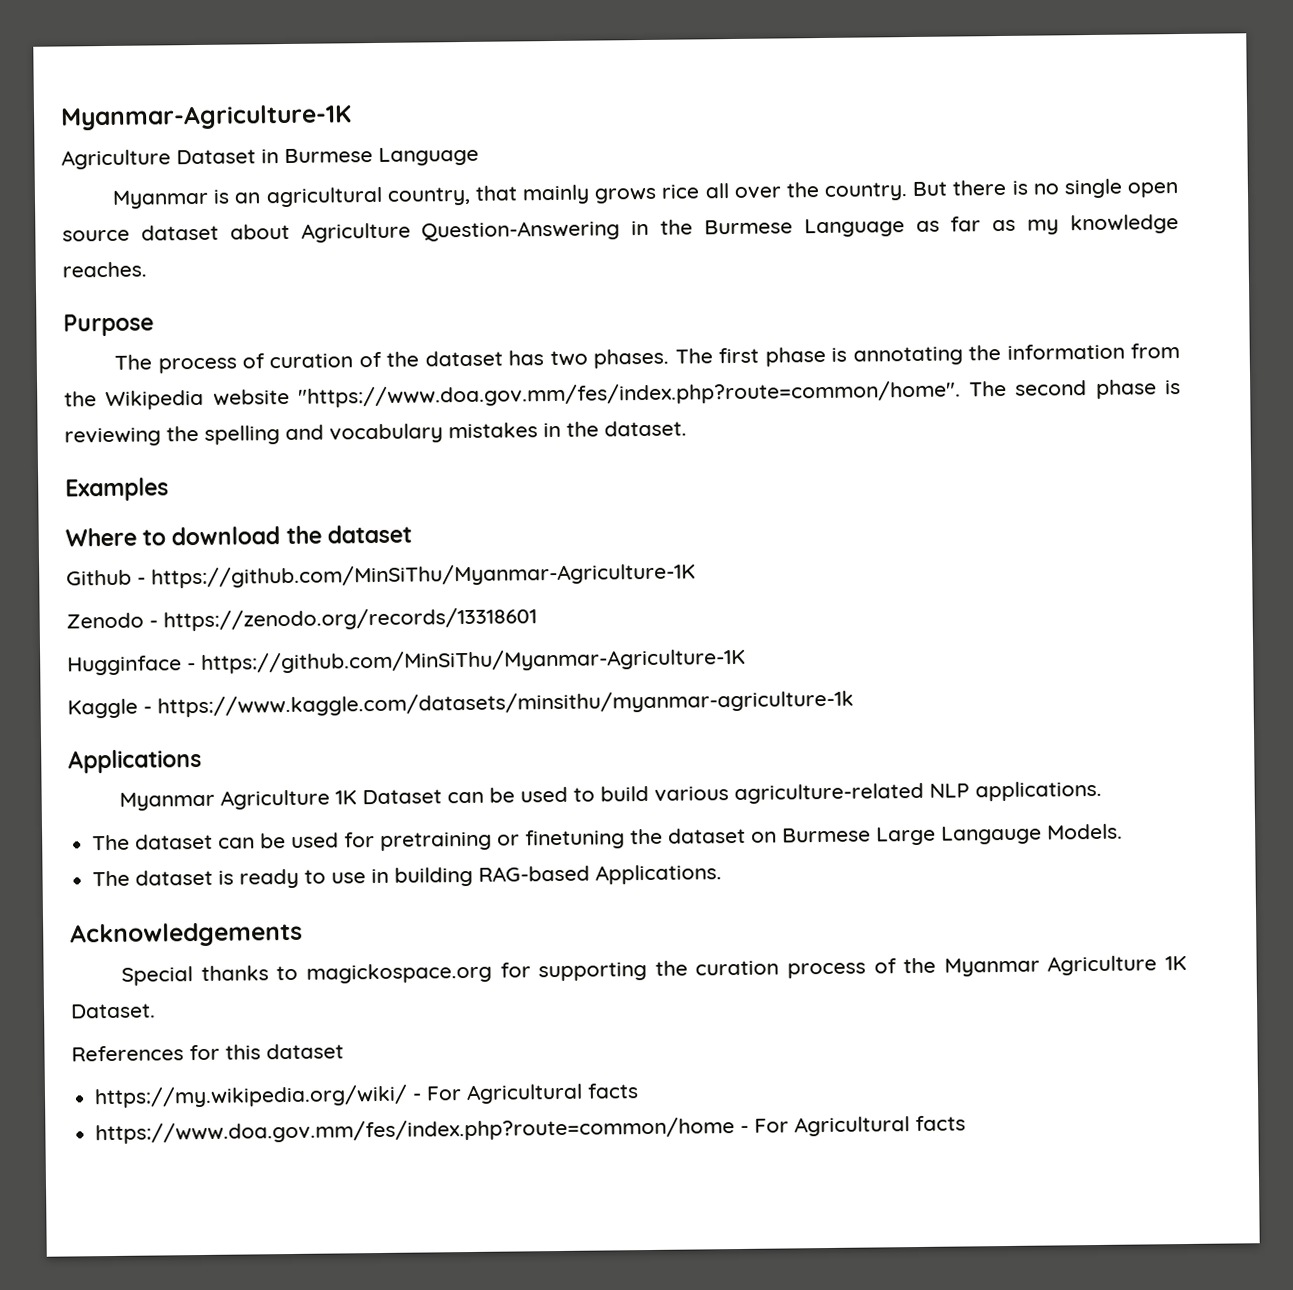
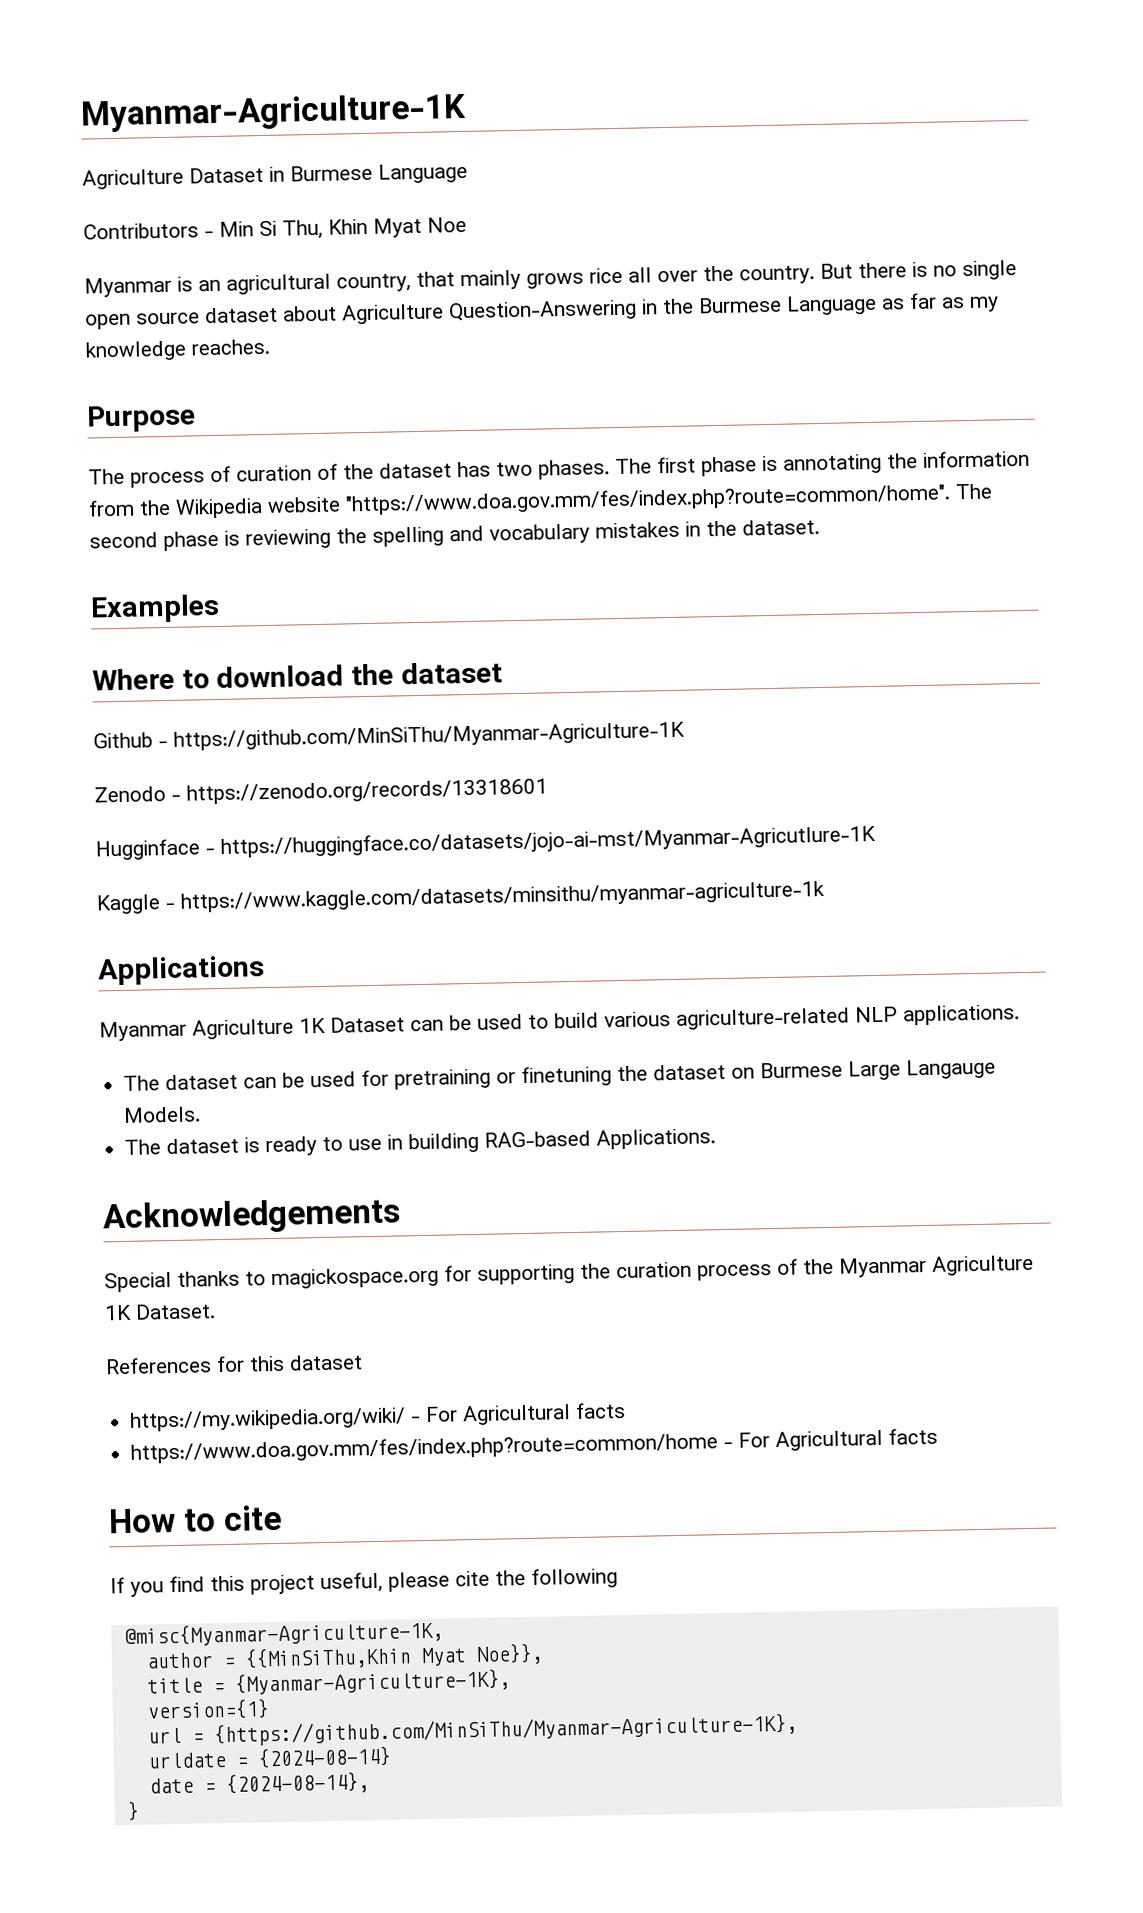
(479, 156) none -> [83,216,467,240] // Contributors - Min Si Thu, Khin Myat Noe
[201,647,746,674] https://github.com/MinSiThu/Myanmar-Agriculture-1K -> [220,824,876,858] https://huggingface.co/datasets/jojo-ai-mst/Myanmar-Agricutlure-1K
(967, 1123) none -> [108,1504,282,1534] [110,1567,618,1597] [123,1619,444,1648] [145,1642,544,1670] [146,1668,511,1695] [146,1698,270,1721] [147,1712,798,1747] [147,1745,392,1769] [148,1771,370,1796] [126,1800,140,1822] // How to cite // If you find this project useful, please cite the following // @misc{Myanmar-Agriculture-1K, // author = {{MinSiThu,Khin Myat Noe}}, // title = {Myanmar-Agriculture-1K}, // version={1} // url = {https://github.com/MinSiThu/Myanmar-Agriculture-1K}, // urldate = {2024-08-14} // date = {2024-08-14}, // }

